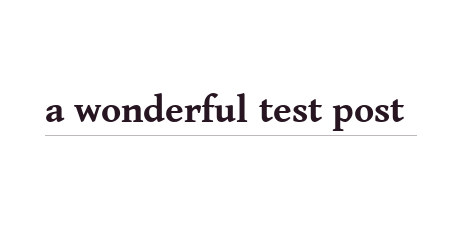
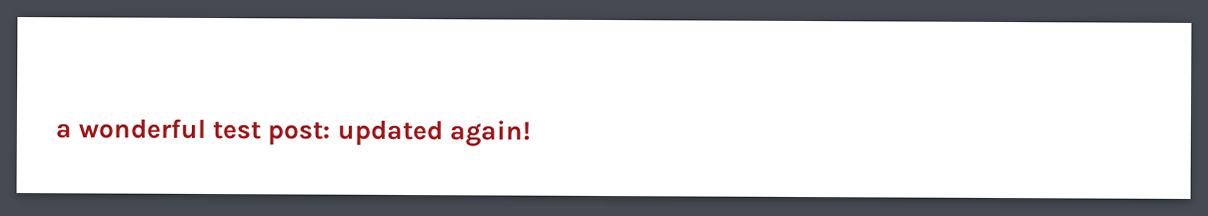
[331,99,405,131] post -> [267,119,531,147] post: updated again!

